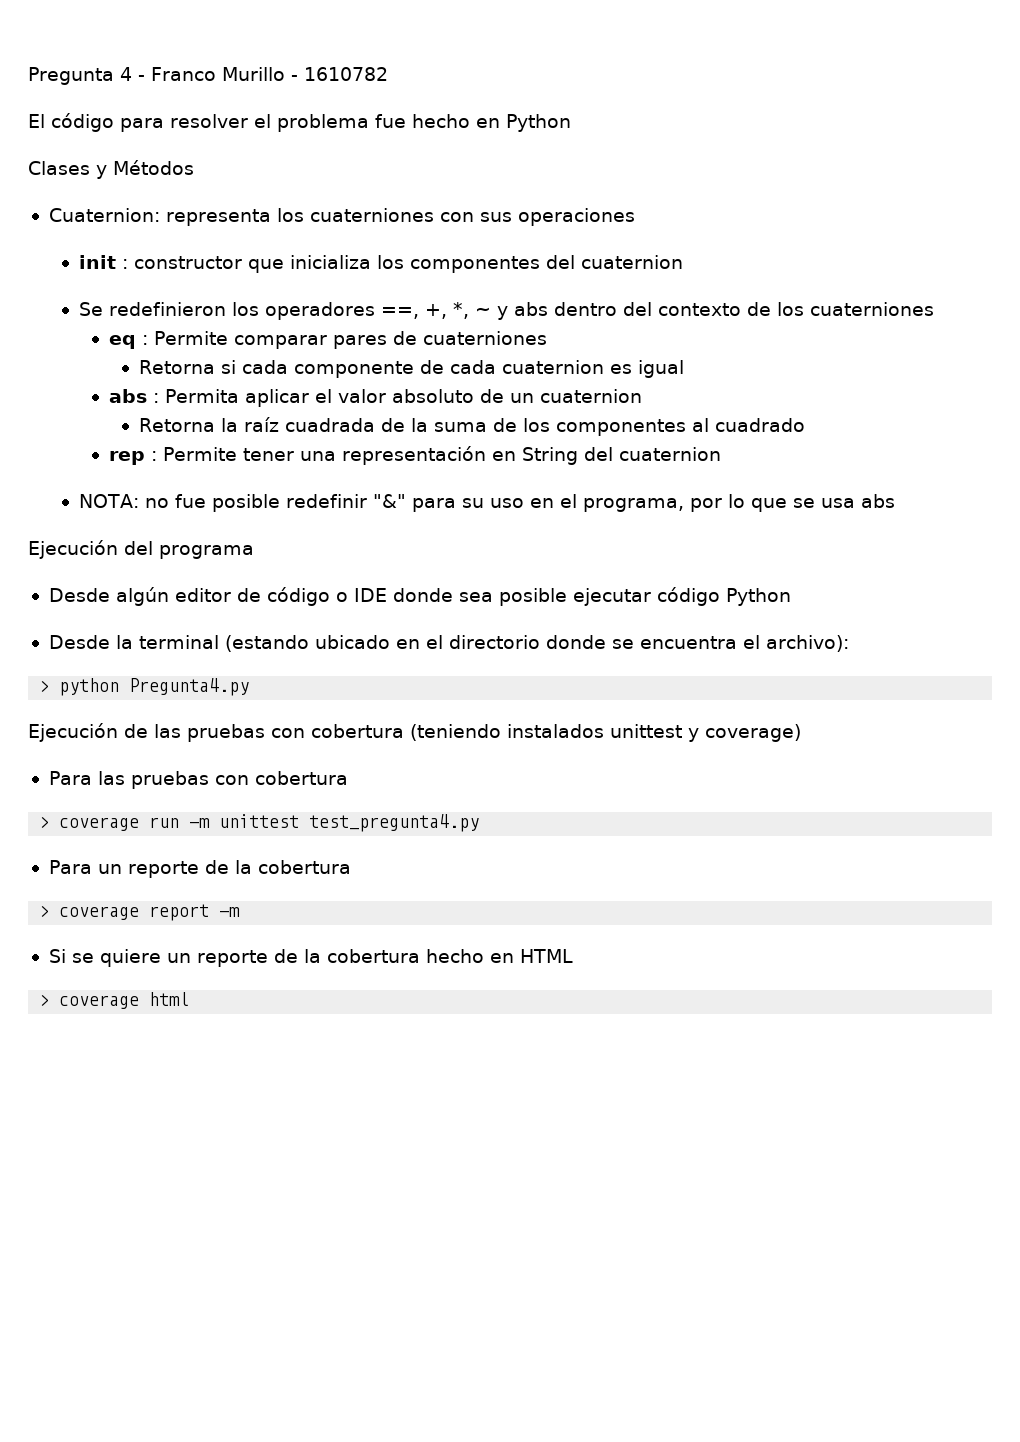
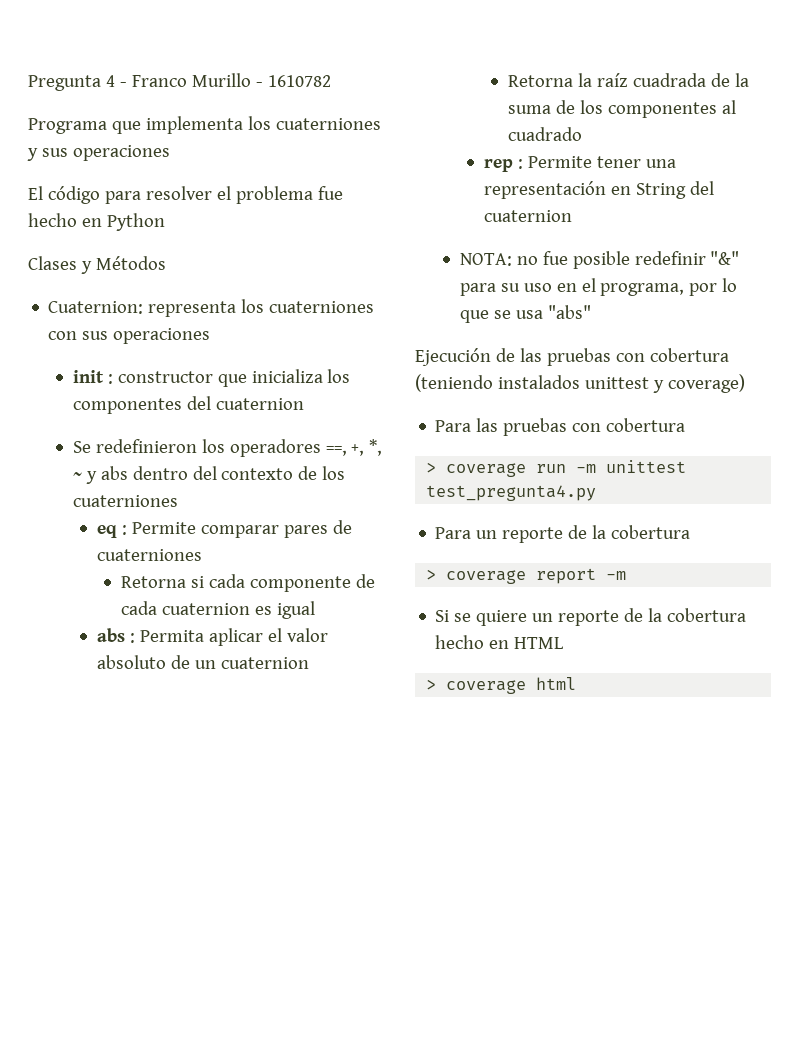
(388, 74) none -> [28,116,381,134] [27,145,170,161] // Programa que implementa los cuaterniones y sus operaciones
[861,494,896,508] [28,540,254,559] [48,587,791,606] [48,635,849,652] [39,678,250,696] abs // Ejecución del programa // Desde algún editor de código o IDE donde sea posible ejecutar código Python // Desde la terminal (estando ubicado en el directorio donde se encuentra el archivo): // > python Pregunta4.py -> [547,305,591,319] "abs"

